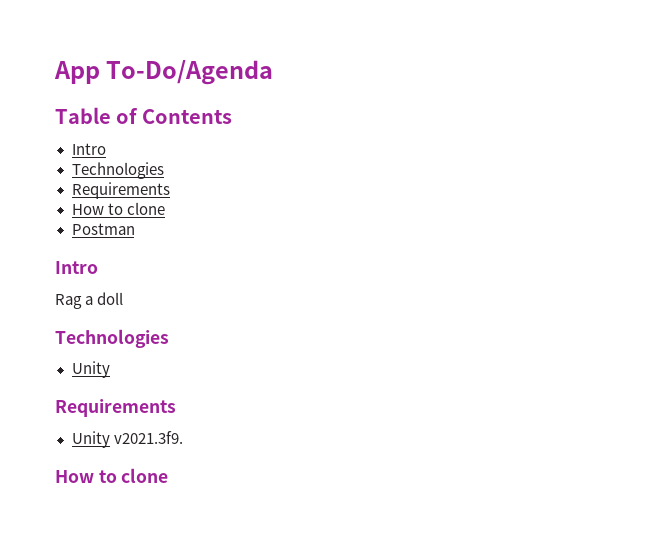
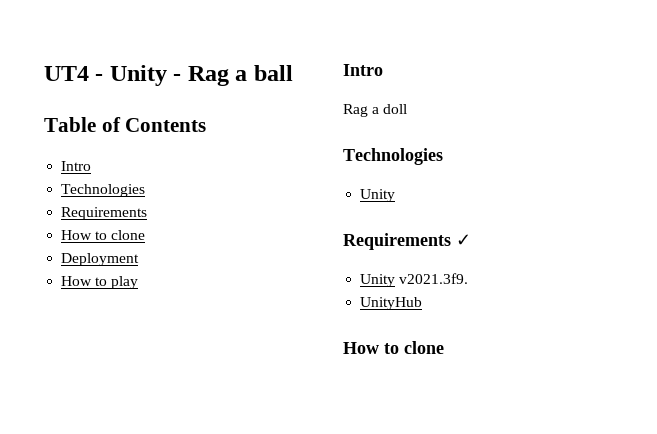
[54,60,274,85] App To-Do/Agenda -> [44,65,293,86] UT4 - Unity - Rag a ball
[71,223,135,235] Postman -> [61,253,140,266] [61,276,139,289] Deployment // How to play
(176, 408) none -> [456,234,471,246] ✓
(183, 437) none -> [360,297,423,310] // UnityHub

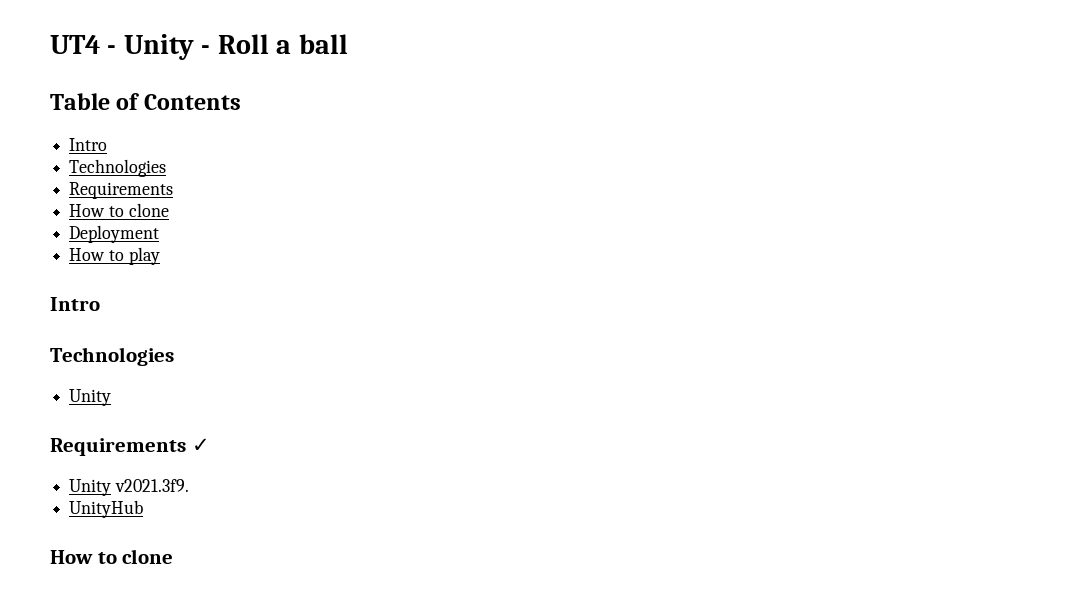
[187,66,229,86] Rag -> [217,34,269,54] Roll
[343,104,408,117] // Rag a doll -> (100, 304) none

